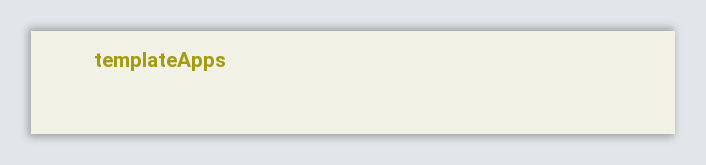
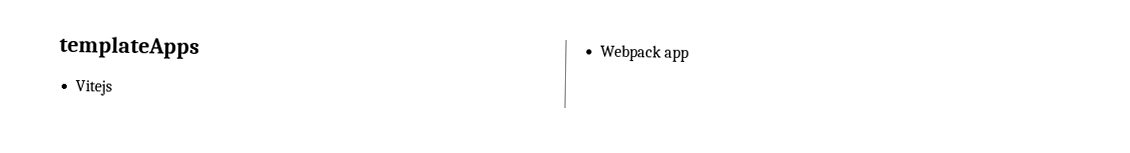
(226, 61) none -> [75,80,113,96] [600,44,690,63] // Vitejs // Webpack app

